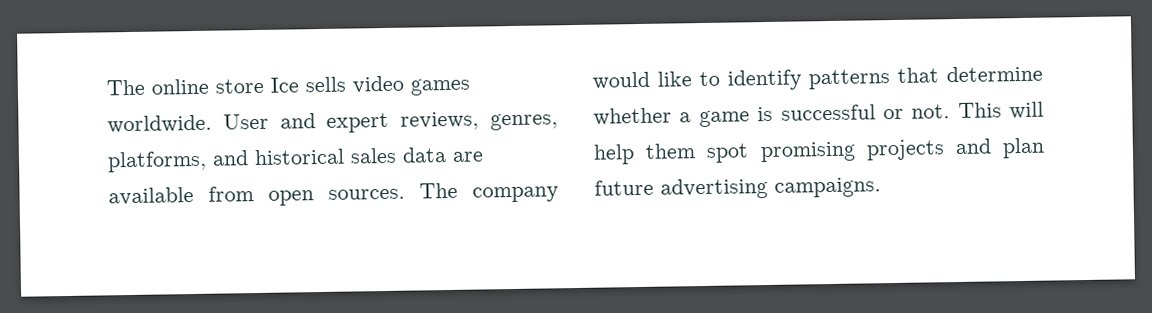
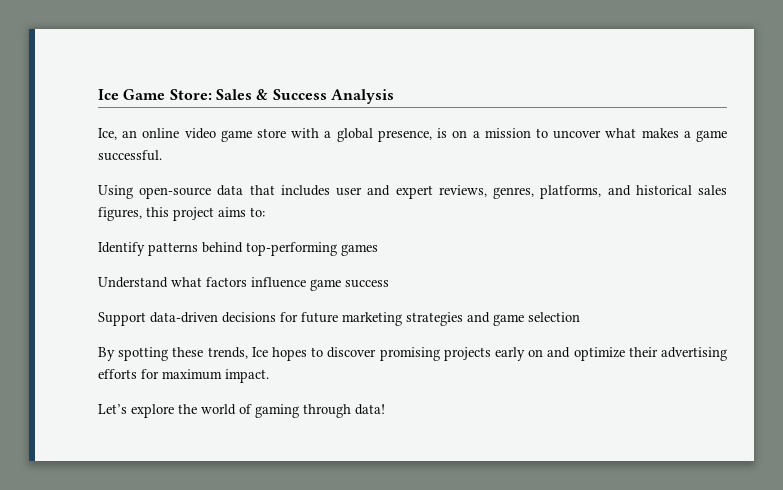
[106,75,471,96] [107,113,269,134] The online store Ice sells video games worldwide. User -> [98,89,394,104] [98,128,728,142] [98,150,162,161] [98,185,363,199] Ice Game Store: Sales & Success Analysis // Ice, an online video game store with a global presence, is on a mission to uncover what makes a game successful. // Using open-source data that includes user
[402,147,484,163] [108,182,559,206] [592,65,1043,91] [593,101,1044,128] [593,137,1045,165] [594,177,881,200] data are available from open sources. The company would like to identify patterns that determine whether a game is successful or not. This will help them spot promising projects and plan future advertising campaigns. -> [98,207,265,221] [98,242,378,256] [98,277,389,291] [98,312,580,326] [98,347,727,361] [98,369,269,383] [98,404,385,418] figures, this project aims to: // Identify patterns behind top-performing games // Understand what factors influence game success // Support data-driven decisions for future marketing strategies and game selection // By spotting these trends, Ice hopes to discover promising projects early on and optimize their advertising efforts for maximum impact. // Let’s explore the world of gaming through data!

